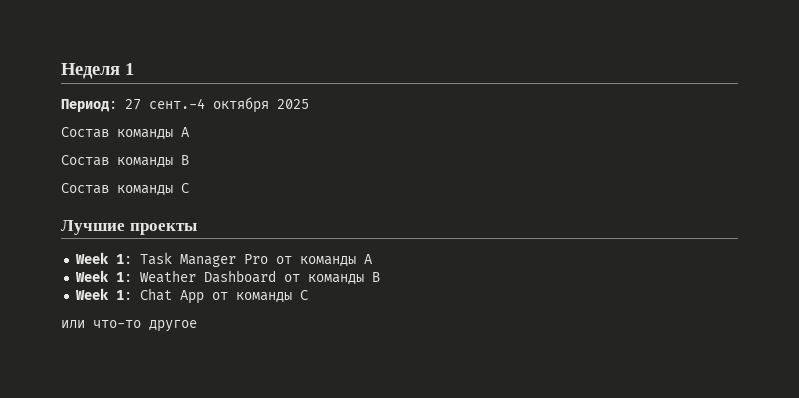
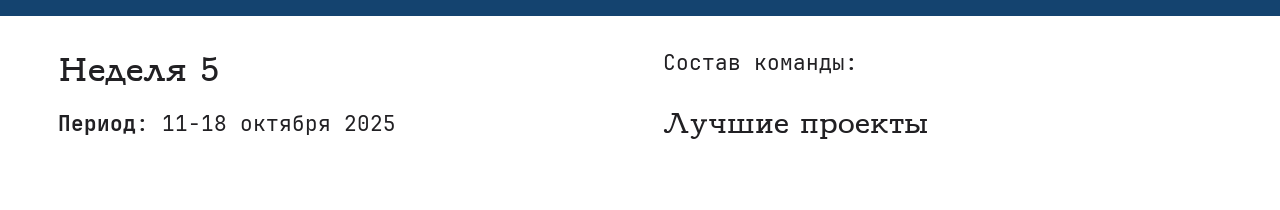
[125,63,134,75] 1 -> [200,57,220,81] 5
[125,98,205,110] 27 сент.-4 -> [162,115,227,131] 11-18
[117,127,190,139] [61,155,189,167] [61,183,189,195] [61,220,197,235] [74,252,373,267] [74,270,380,284] [74,288,308,304] [61,320,197,332] команды А // Состав команды B // Состав команды С // Лучшие проекты // Week 1: Task Manager Pro от команды A // Week 1: Weather Dashboard от команды B // Week 1: Chat App от команды C // или что-то другое -> [754,58,858,74] [663,113,928,139] команды: // Лучшие проекты

